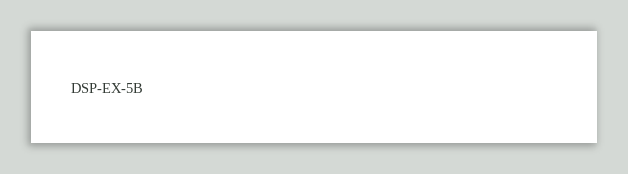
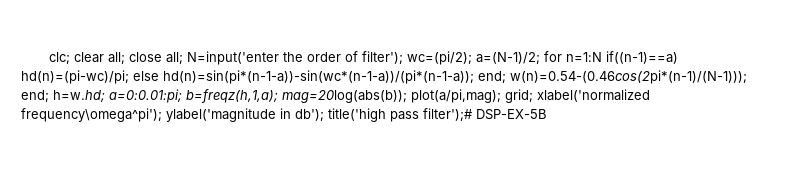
(71, 88) none -> [48,51,678,65] [21,70,747,84] [21,89,650,103] [21,108,472,122] clc; clear all; close all; N=input('enter the order of filter'); wc=(pi/2); a=(N-1)/2; for n=1:N if((n-1)==a) hd(n)=(pi-wc)/pi; else hd(n)=sin(pi*(n-1-a))-sin(wc*(n-1-a))/(pi*(n-1-a)); end; w(n)=0.54-(0.46cos(2pi*(n-1)/(N-1))); end; h=w.hd; a=0:0.01:pi; b=freqz(h,1,a); mag=20log(abs(b)); plot(a/pi,mag); grid; xlabel('normalized frequency\omega^pi'); ylabel('magnitude in db'); title('high pass filter');#

